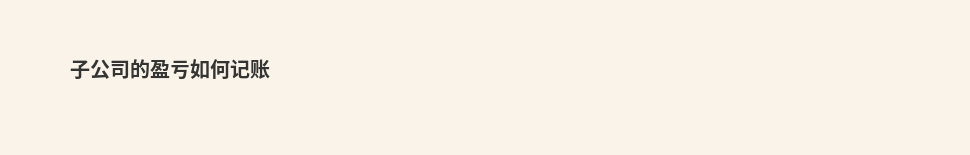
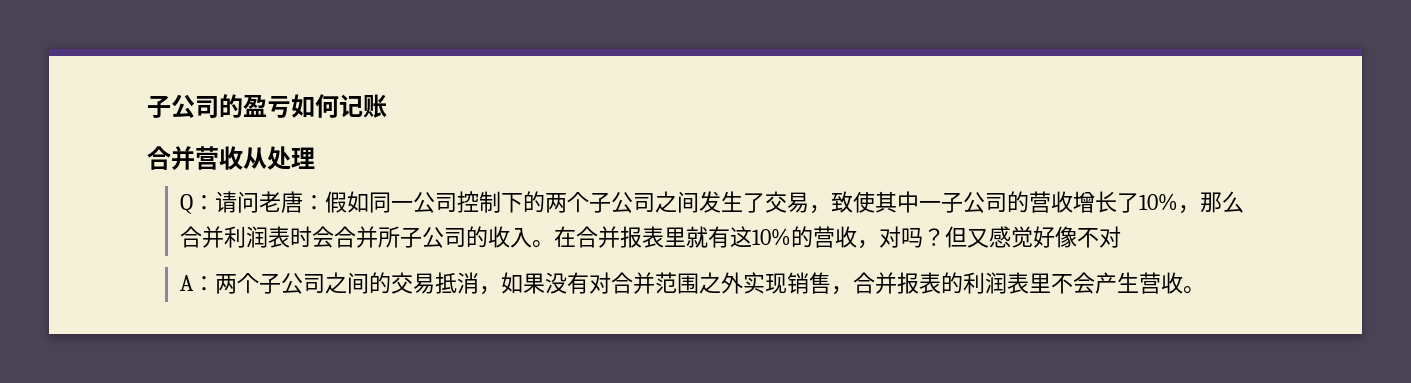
(270, 69) none -> [147,146,315,170] [179,191,1244,214] [179,226,1121,249] [179,272,1205,295] // 合并营收从处理 // Q：请问老唐：假如同一公司控制下的两个子公司之间发生了交易，致使其中一子公司的营收增长了10%，那么合并利润表时会合并所子公司的收入。在合并报表里就有这10%的营收，对吗？但又感觉好像不对 // A：两个子公司之间的交易抵消，如果没有对合并范围之外实现销售，合并报表的利润表里不会产生营收。

